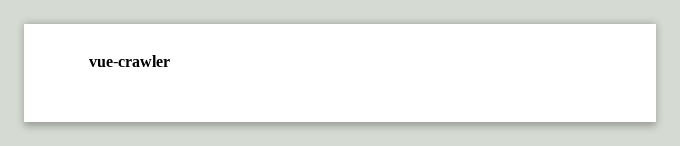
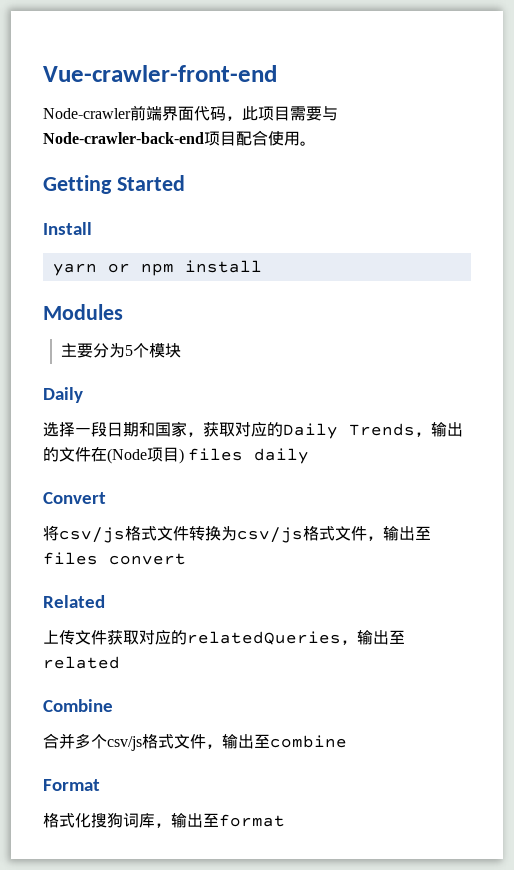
[89,55,170,67] vue-crawler -> [43,65,277,82] [43,105,338,121] [43,130,316,146] [43,175,185,194] [43,222,92,235] [52,260,262,276] [43,304,123,320] [60,343,181,358] [43,387,83,403] [43,421,463,439] [43,447,310,464] [43,492,106,504] [43,525,431,543] [43,552,186,565] [43,595,105,608] [43,630,405,645] [43,656,120,669] [43,699,113,712] [43,733,347,751] [43,779,100,791] [43,813,285,828] Vue-crawler-front-end // Node-crawler前端界面代码，此项目需要与Node-crawler-back-end项目配合使用。 // Getting Started // Install // yarn or npm install // Modules // 主要分为5个模块 // Daily // 选择一段日期和国家，获取对应的Daily Trends，输出的文件在(Node项目) files daily // Convert // 将csv/js格式文件转换为csv/js格式文件，输出至files convert // Related // 上传文件获取对应的relatedQueries，输出至related // Combine // 合并多个csv/js格式文件，输出至combine // Format // 格式化搜狗词库，输出至format

